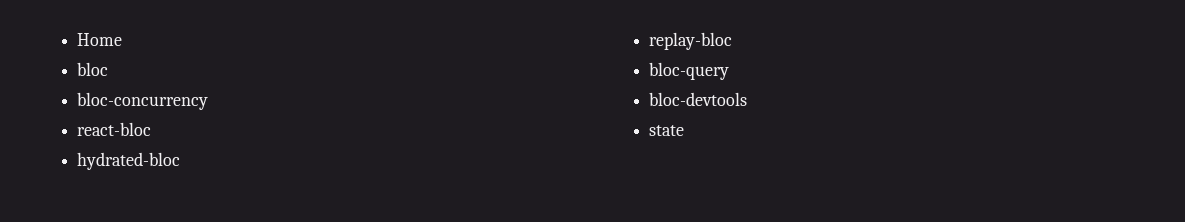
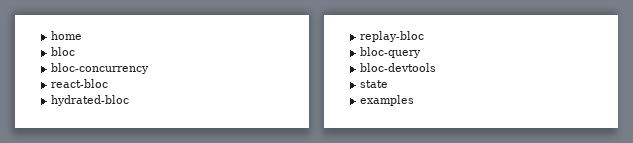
[77,33,123,46] Home -> [51,31,83,40] home
(685, 130) none -> [360,95,415,106] // examples

